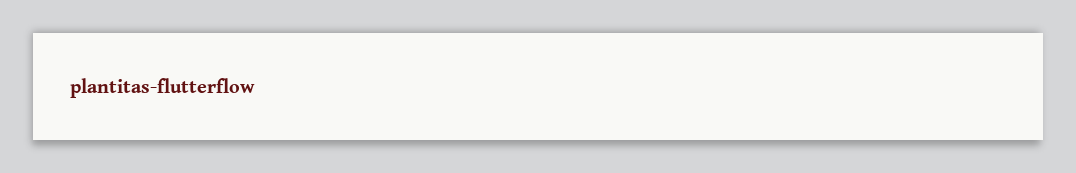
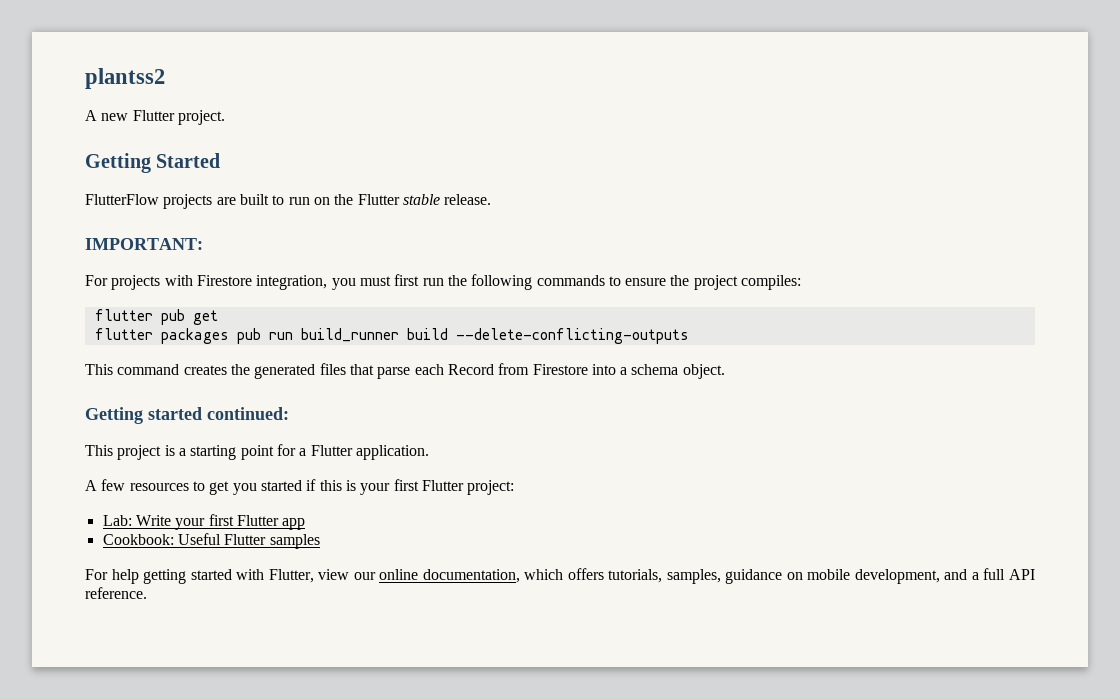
[70,78,255,98] plantitas-flutterflow -> [85,68,165,89] [85,110,225,125] [85,153,221,173] [85,194,492,209] [85,238,203,250] [85,274,802,290] [94,309,218,325] [94,328,689,344] [85,363,725,379] [85,407,289,424] [85,444,429,460] [85,479,515,495] [102,514,306,530] [102,533,320,549] [85,568,1035,584] [85,587,147,599] plantss2 // A new Flutter project. // Getting Started // FlutterFlow projects are built to run on the Flutter stable release. // IMPORTANT: // For projects with Firestore integration, you must first run the following commands to ensure the project compiles: // flutter pub get // flutter packages pub run build_runner build --delete-conflicting-outputs // This command creates the generated files that parse each Record from Firestore into a schema object. // Getting started continued: // This project is a starting point for a Flutter application. // A few resources to get you started if this is your first Flutter project: // Lab: Write your first Flutter app // Cookbook: Useful Flutter samples // For help getting started with Flutter, view our online documentation, which offers tutorials, samples, guidance on mobile development, and a full API reference.

